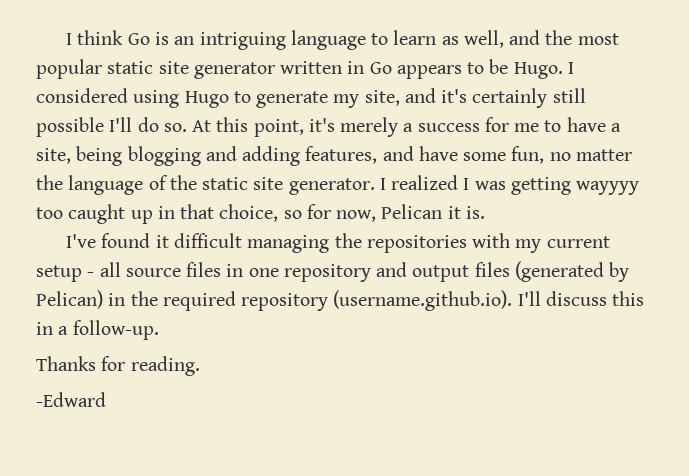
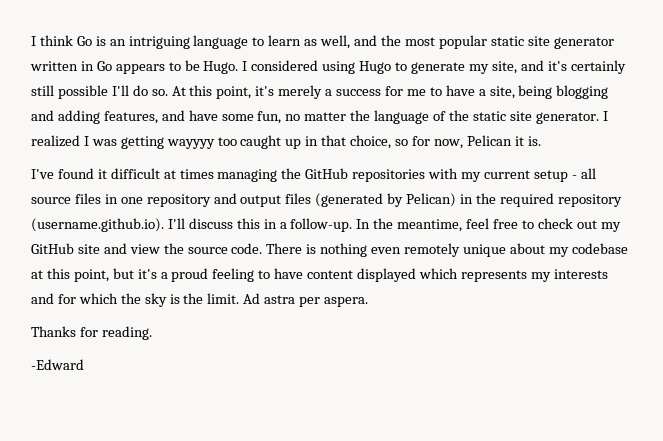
(242, 240) none -> [163,169,214,179] at times
(362, 240) none -> [305,168,349,179] GitHub
(159, 330) none -> [356,218,621,232] [31,243,628,257] [31,268,608,282] [31,293,369,307] In the meantime, feel free to check out my GitHub site and view the source code. There is nothing even remotely unique about my codebase at this point, but it's a proud feeling to have content displayed which represents my interests and for which the sky is the limit. Ad astra per aspera.

